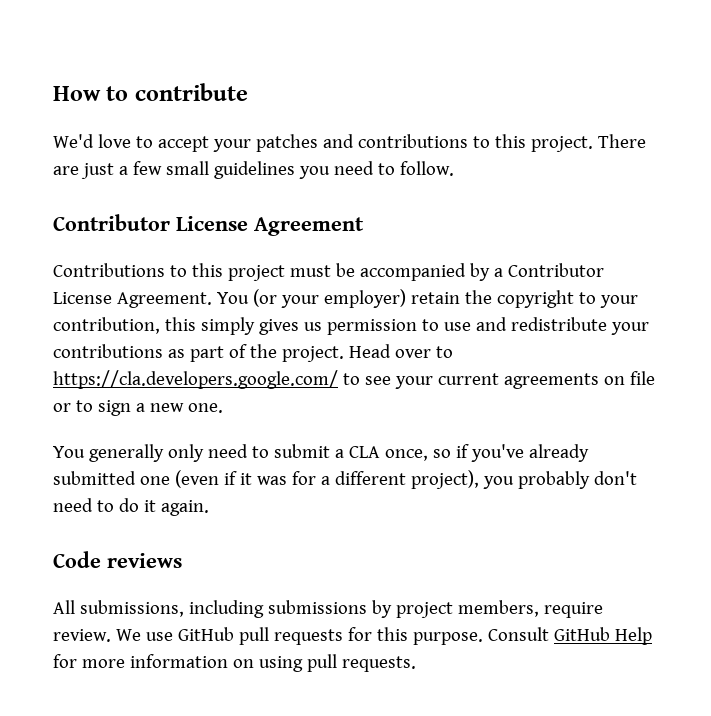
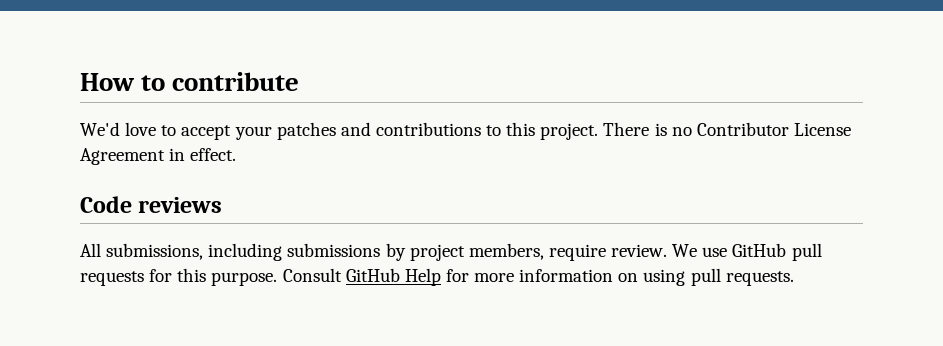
[53,161,454,179] [53,214,364,236] [53,263,604,281] [53,289,638,308] [53,317,649,335] [53,344,453,362] [53,370,655,389] [53,400,223,416] [53,444,589,462] [53,470,637,489] [53,498,209,516] are just a few small guidelines you need to follow. // Contributor License Agreement // Contributions to this project must be accompanied by a Contributor License Agreement. You (or your employer) retain the copyright to your contribution, this simply gives us permission to use and redistribute your contributions as part of the project. Head over to https://cla.developers.google.com/ to see your current agreements on file or to sign a new one. // You generally only need to submit a CLA once, so if you've already submitted one (even if it was for a different project), you probably don't need to do it again. -> [654,122,851,136] [80,148,237,165] is no Contributor License Agreement in effect.

